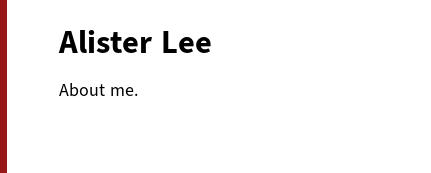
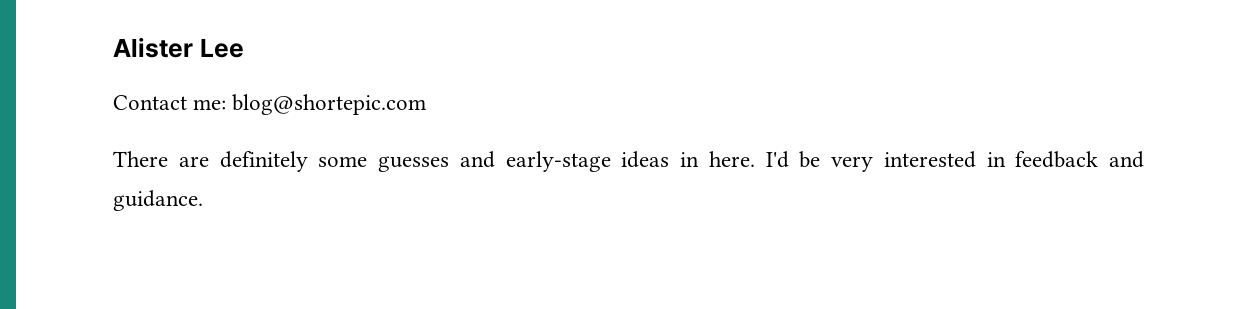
[59,83,138,97] About me. -> [113,94,427,115] [113,151,1144,172] [113,190,203,211] Contact me: blog@shortepic.com // There are definitely some guesses and early-stage ideas in here. I'd be very interested in feedback and guidance.

